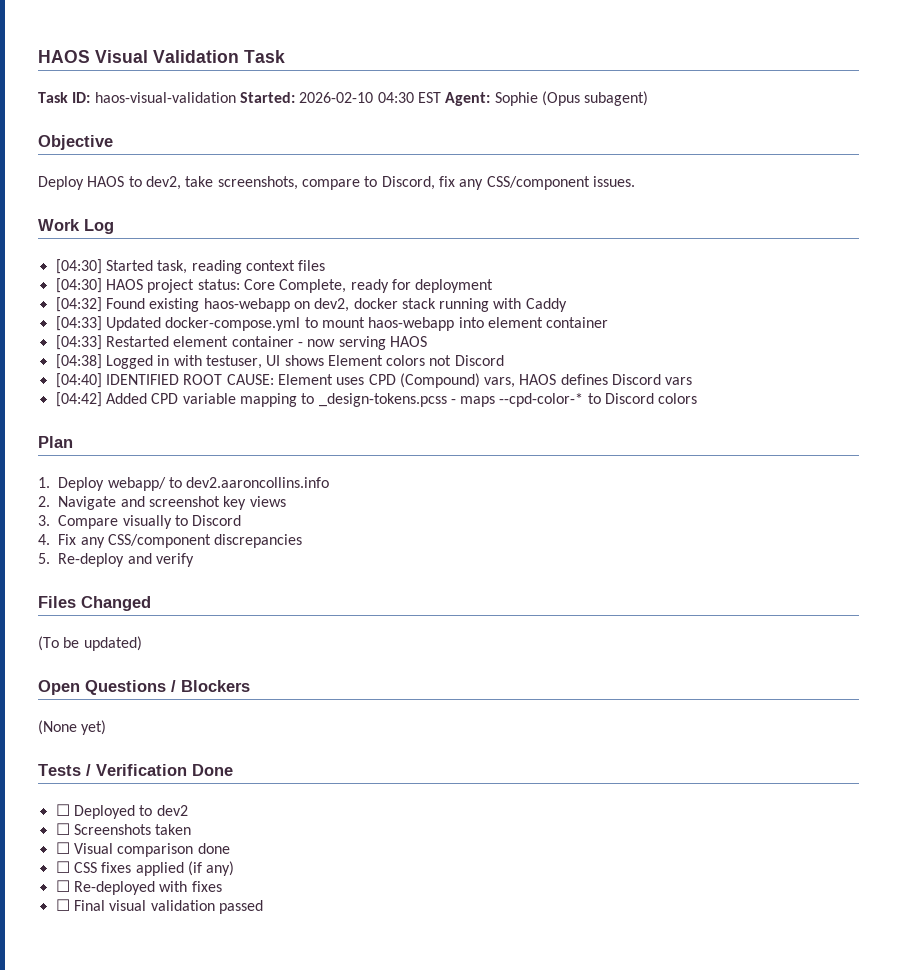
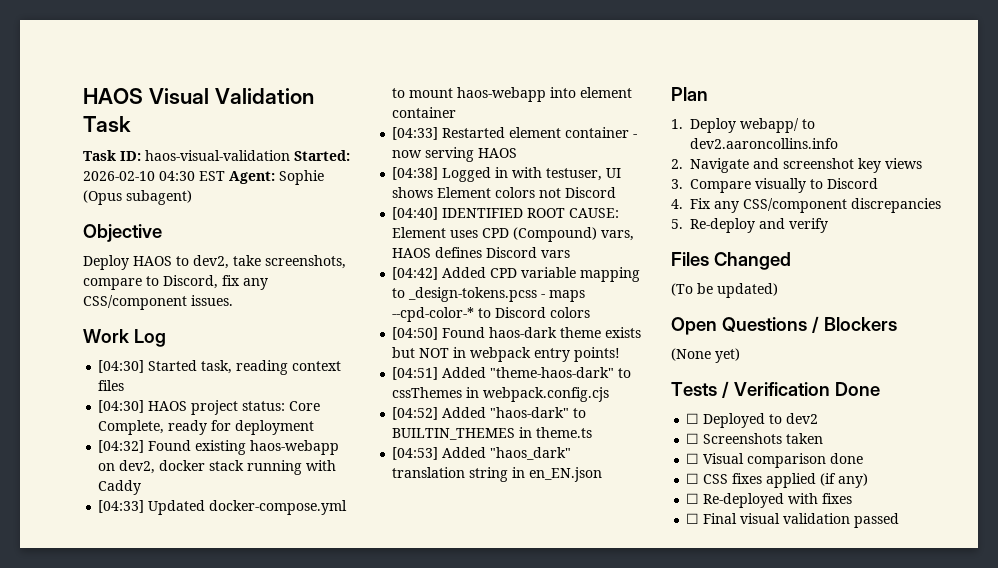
(698, 398) none -> [392,327,642,340] [392,347,621,362] [392,367,632,380] [392,387,610,402] [392,407,587,420] [392,427,593,440] [392,447,572,460] [392,467,603,482] // [04:50] Found haos-dark theme exists but NOT in webpack entry points! // [04:51] Added "theme-haos-dark" to cssThemes in webpack.config.cjs // [04:52] Added "haos-dark" to BUILTIN_THEMES in theme.ts // [04:53] Added "haos_dark" translation string in en_EN.json

